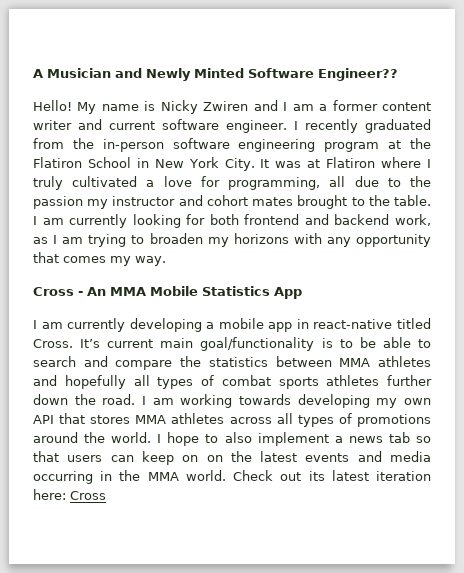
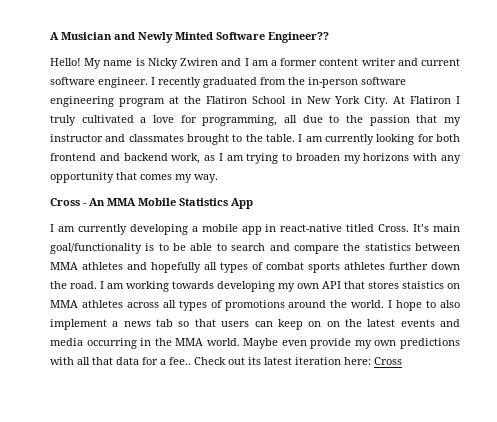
[260,157,422,168] It was at Flatiron where -> [392,96,451,104] At Flatiron
(83, 202) none -> [416,115,438,123] that
[206,195,294,206] cohort mates -> [128,134,184,142] classmates
[107,339,154,348] current -> (430, 228) none
(131, 419) none -> [402,281,460,289] staistics on
(226, 475) none -> [243,338,460,349] [50,357,191,365] Maybe even provide my own predictions with all that data for a fee..

